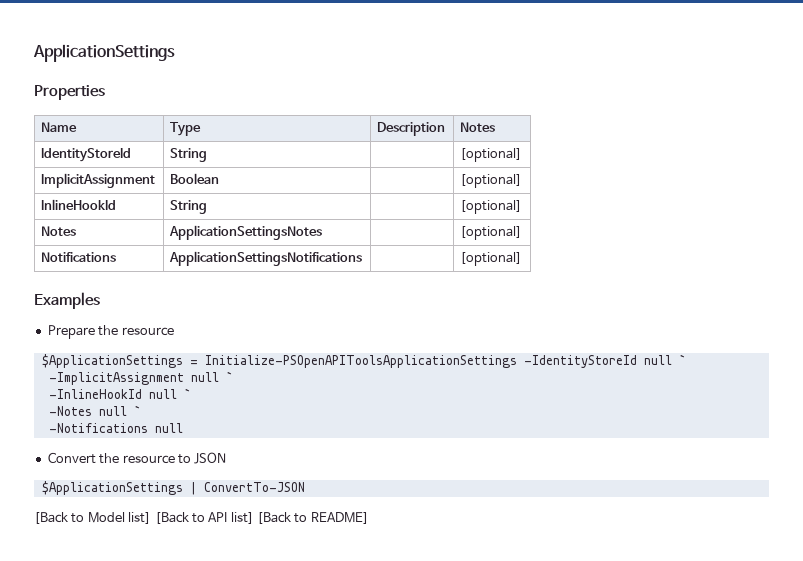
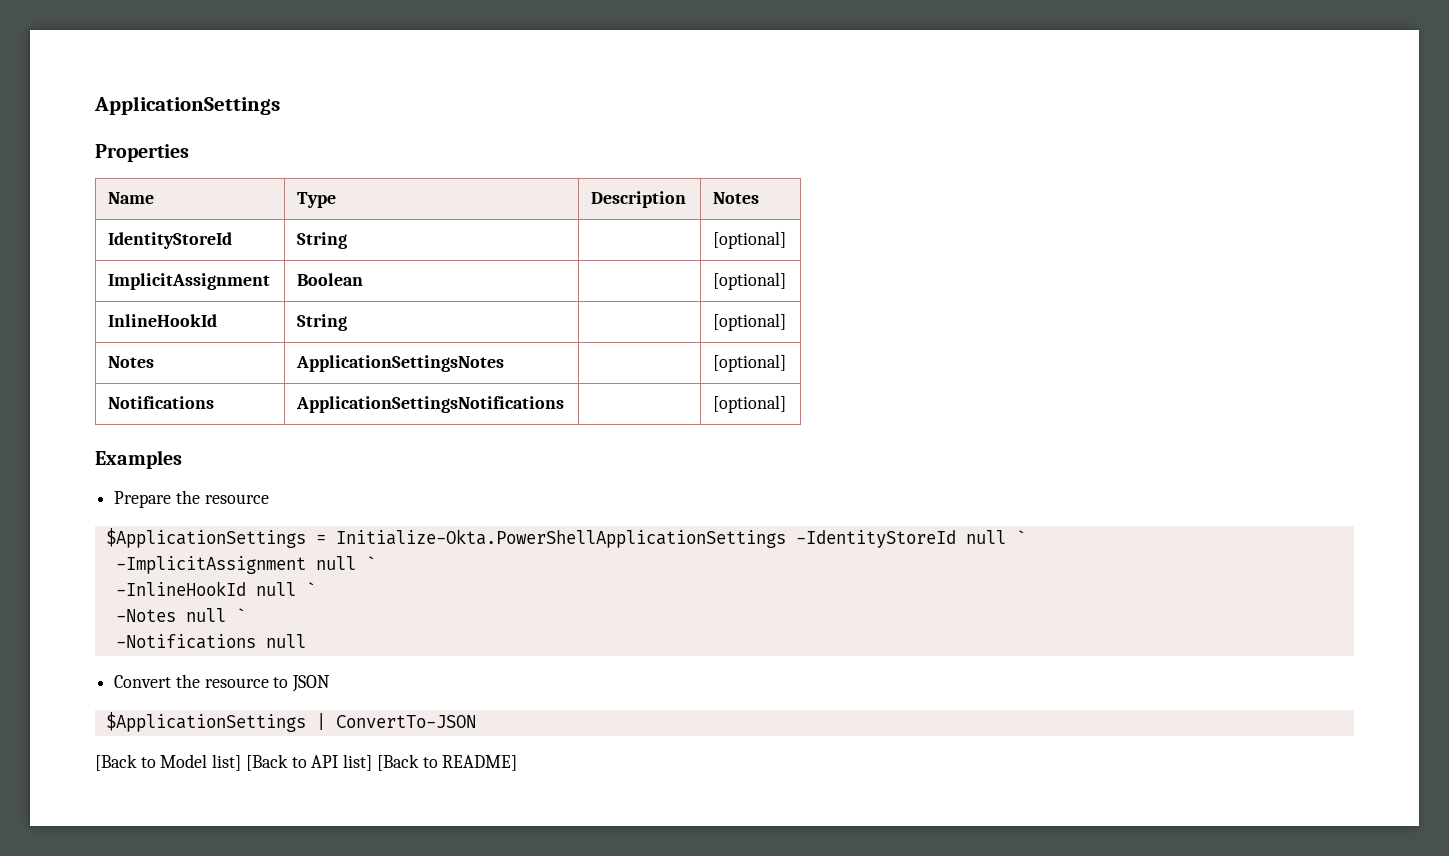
[204,355,517,368] Initialize-PSOpenAPIToolsApplicationSettings -> [335,529,786,548] Initialize-Okta.PowerShellApplicationSettings

